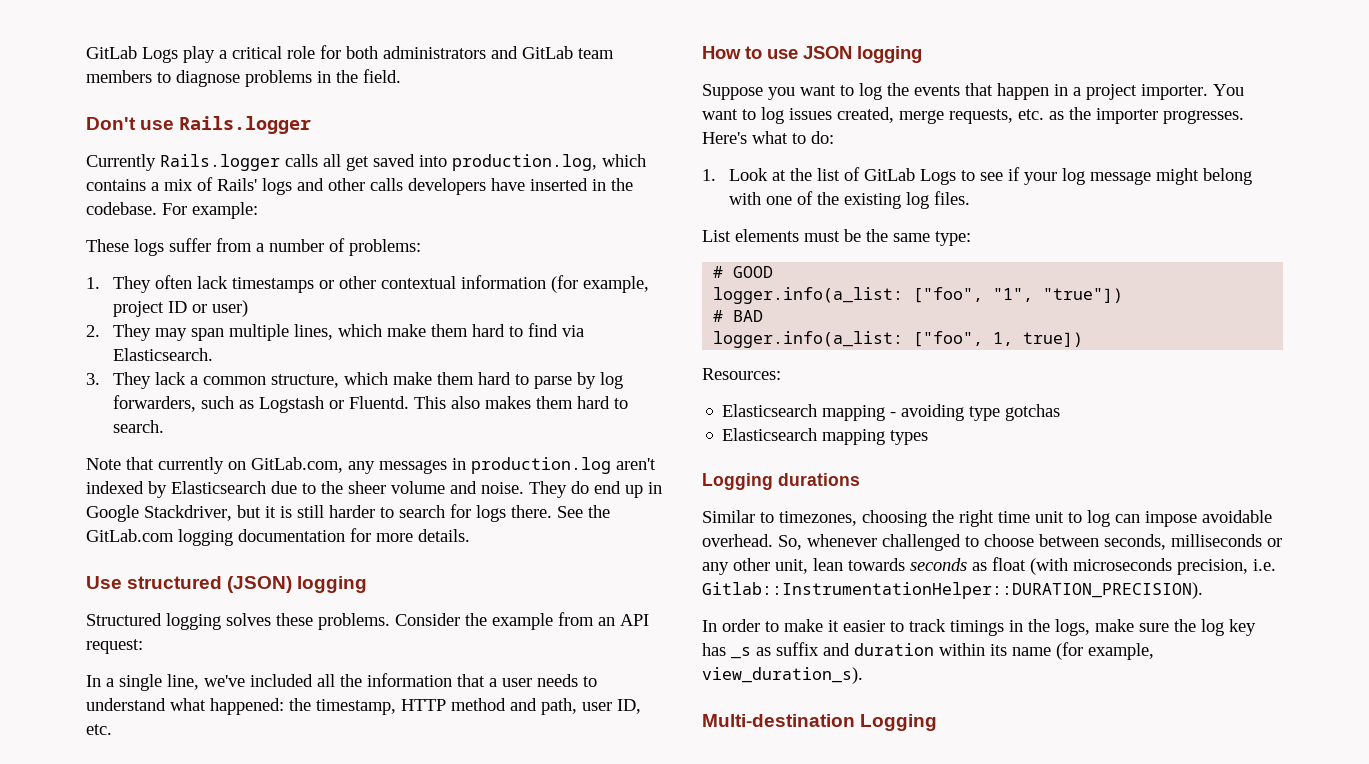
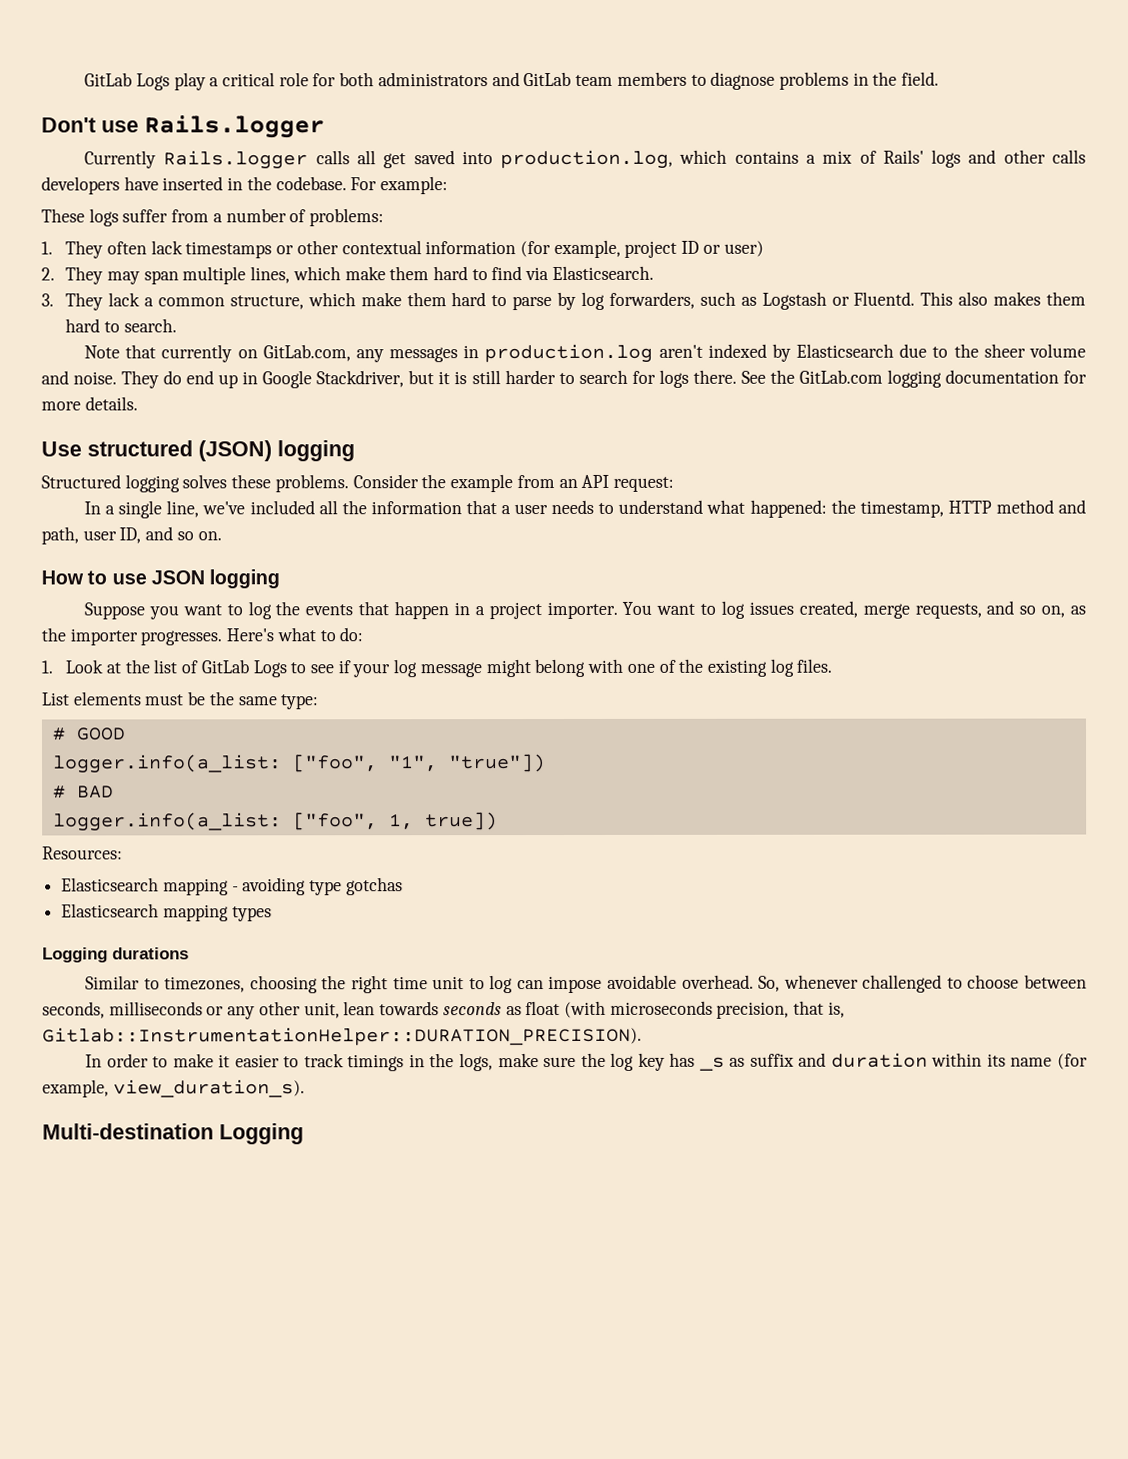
[86,724,112,735] etc. -> [145,526,222,541] and so on.
[1018,109,1044,120] etc. -> [986,600,1066,618] and so on,
[1253,559,1276,571] i.e. -> [793,1000,845,1018] that is,

